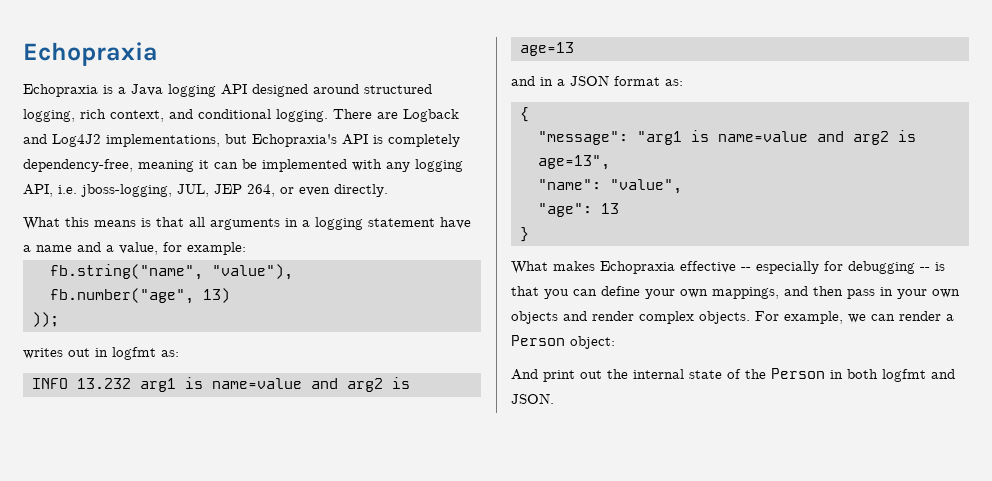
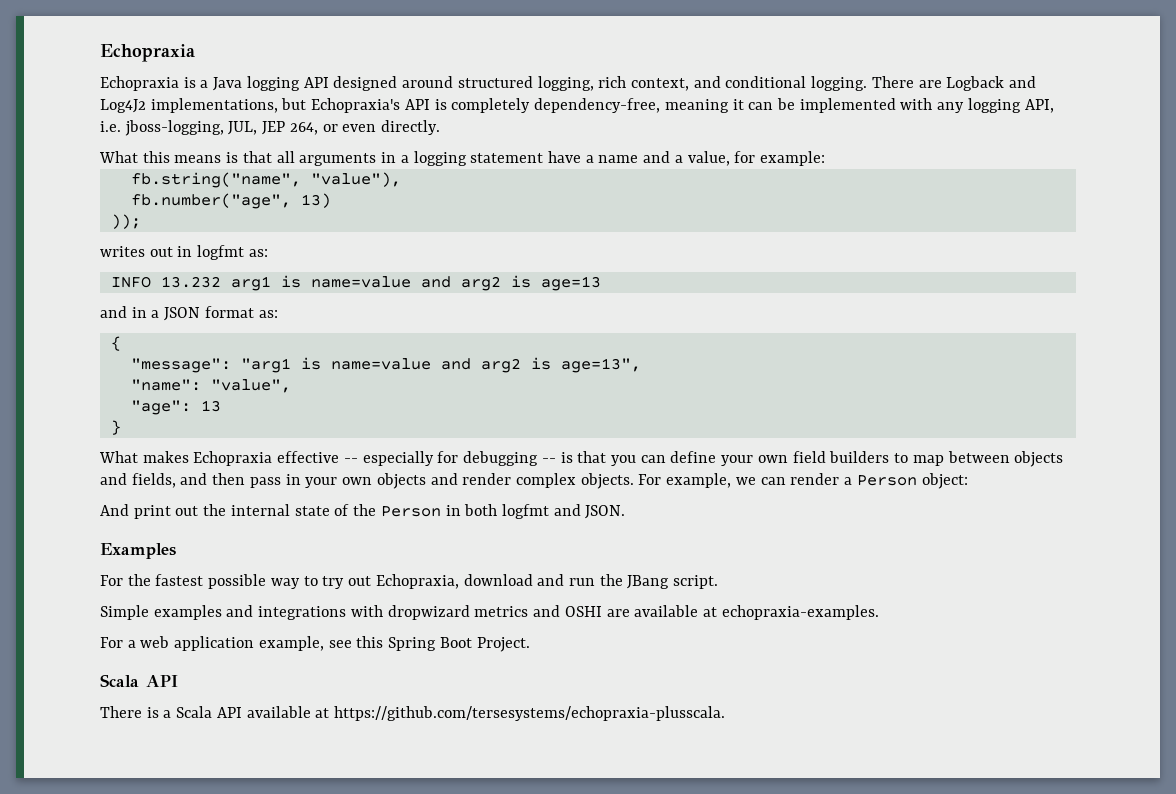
[712,287,779,299] mappings, -> [792,451,1064,467] [100,473,176,488] field builders to map between objects and fields,
(554, 398) none -> [100,543,176,559] [100,574,719,589] [100,605,879,620] [100,636,530,652] [100,674,178,687] [100,706,726,721] // Examples // For the fastest possible way to try out Echopraxia, download and run the JBang script. // Simple examples and integrations with dropwizard metrics and OSHI are available at echopraxia-examples. // For a web application example, see this Spring Boot Project. // Scala API // There is a Scala API available at https://github.com/tersesystems/echopraxia-plusscala.

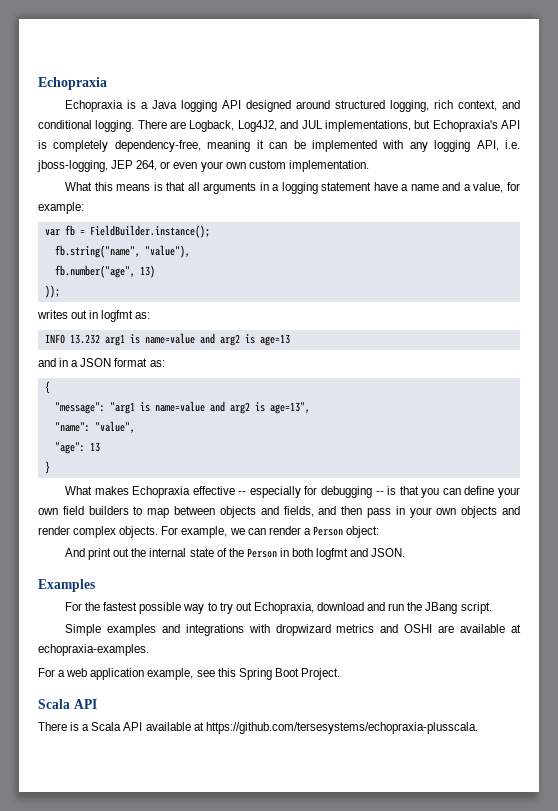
[946,76,1037,91] [100,99,146,113] Logback and Log4J2 -> [189,120,323,132] Logback, Log4J2, and JUL
[228,121,258,135] JUL, -> (108, 166) none
[381,120,441,135] directly. -> [200,160,369,172] your own custom implementation.
(826, 158) none -> [44,225,210,238] // var fb = FieldBuilder.instance();

